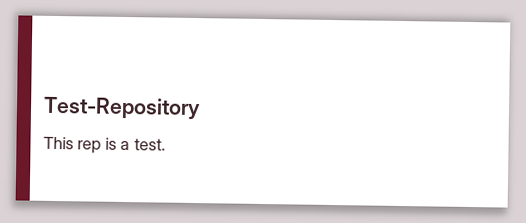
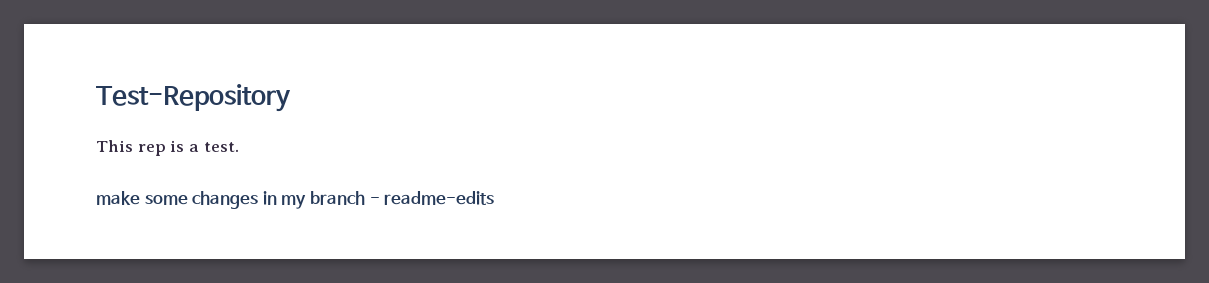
(166, 144) none -> [96,191,495,209] // make some changes in my branch - readme-edits

